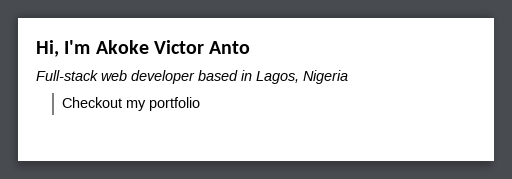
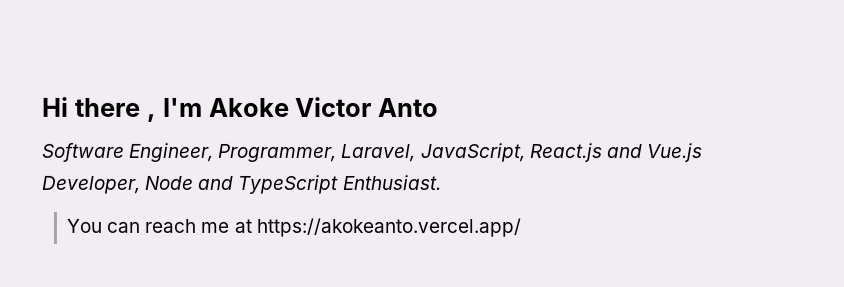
[36,40,59,57] Hi, -> [42,96,157,122] Hi there ,
[36,70,348,84] [62,97,201,111] Full-stack web developer based in Lagos, Nigeria // Checkout my portfolio -> [41,142,703,163] [41,174,441,194] [66,217,521,238] Software Engineer, Programmer, Laravel, JavaScript, React.js and Vue.js Developer, Node and TypeScript Enthusiast. // You can reach me at https://akokeanto.vercel.app/

